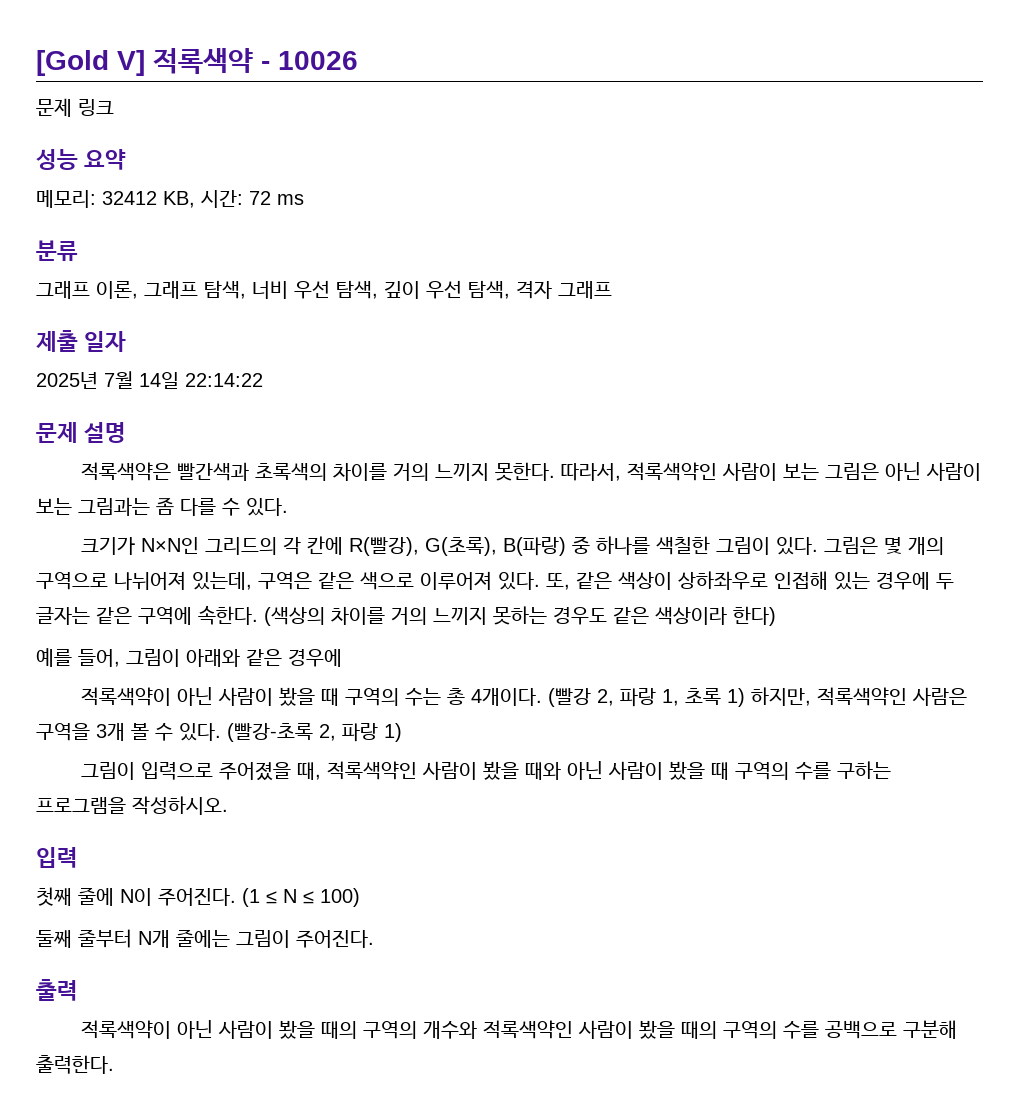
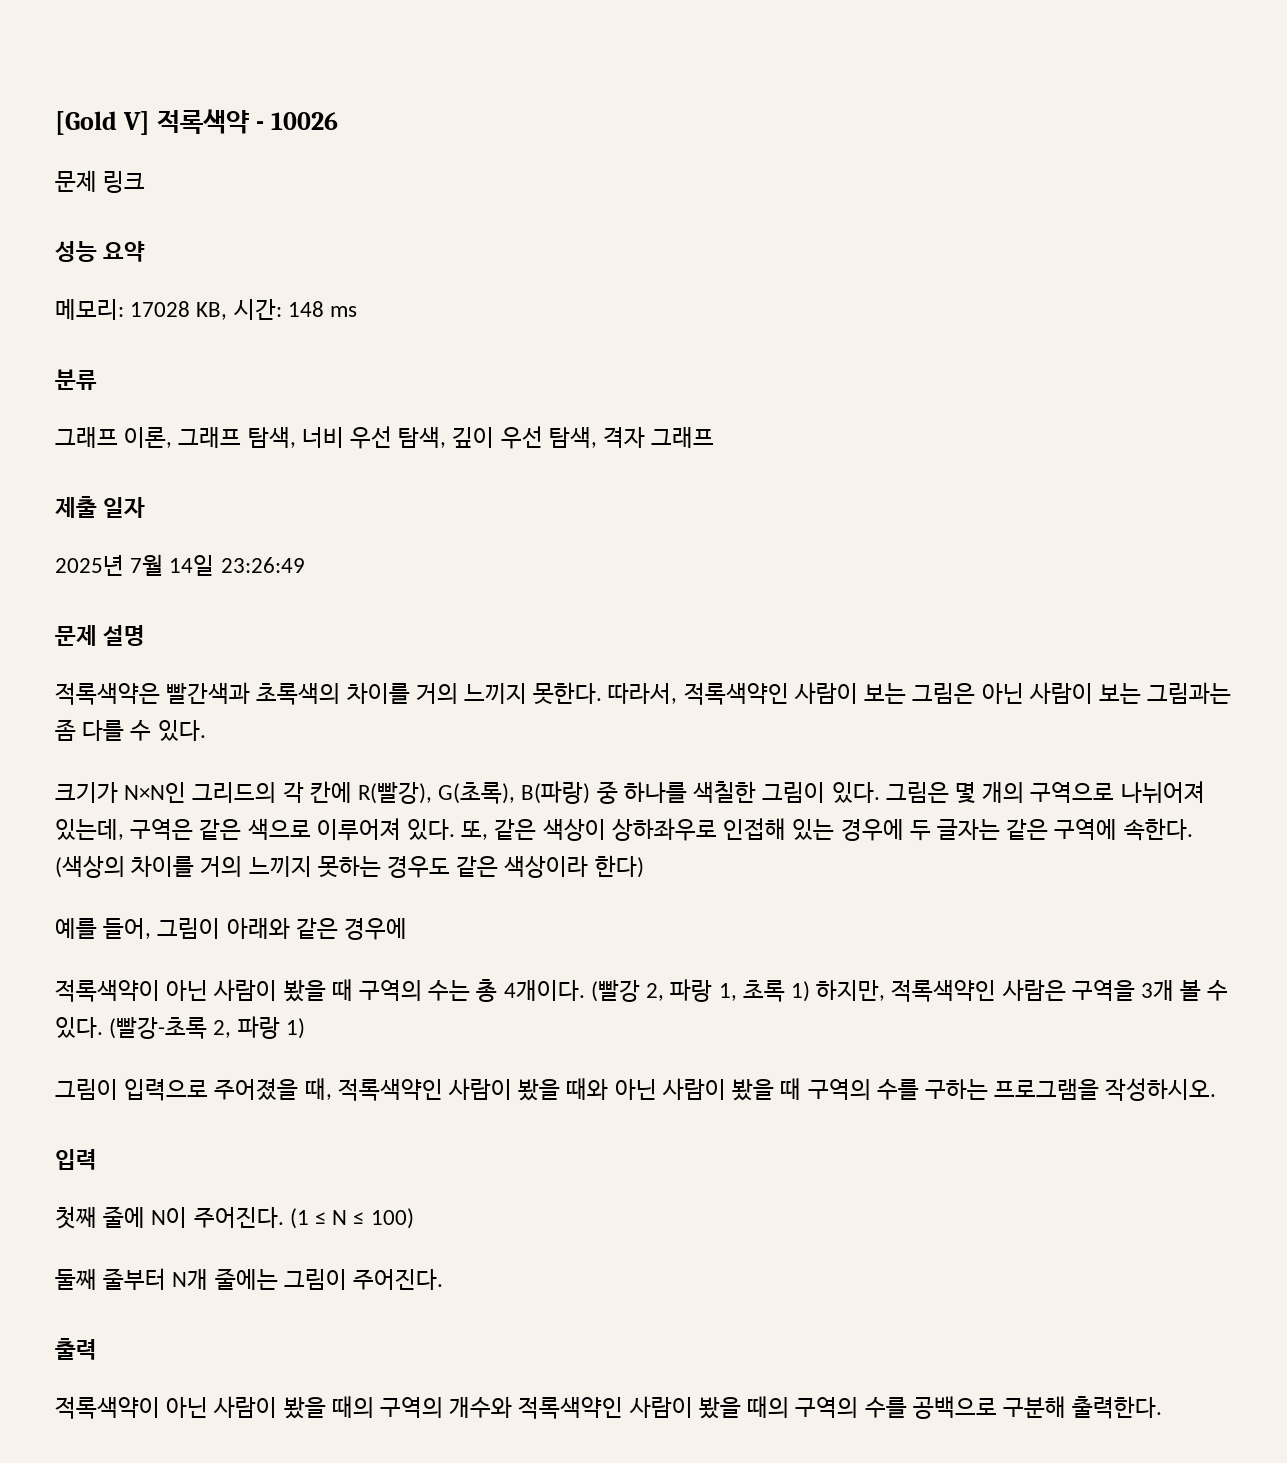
[102,191,157,205] 32412 -> [130,301,191,317] 17028
[249,191,271,205] 72 -> [287,301,324,317] 148
[185,373,263,387] 22:14:22 -> [220,557,305,573] 23:26:49

